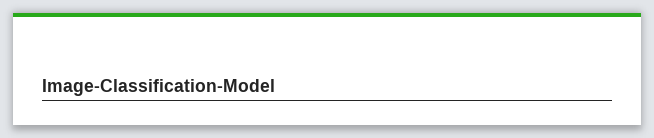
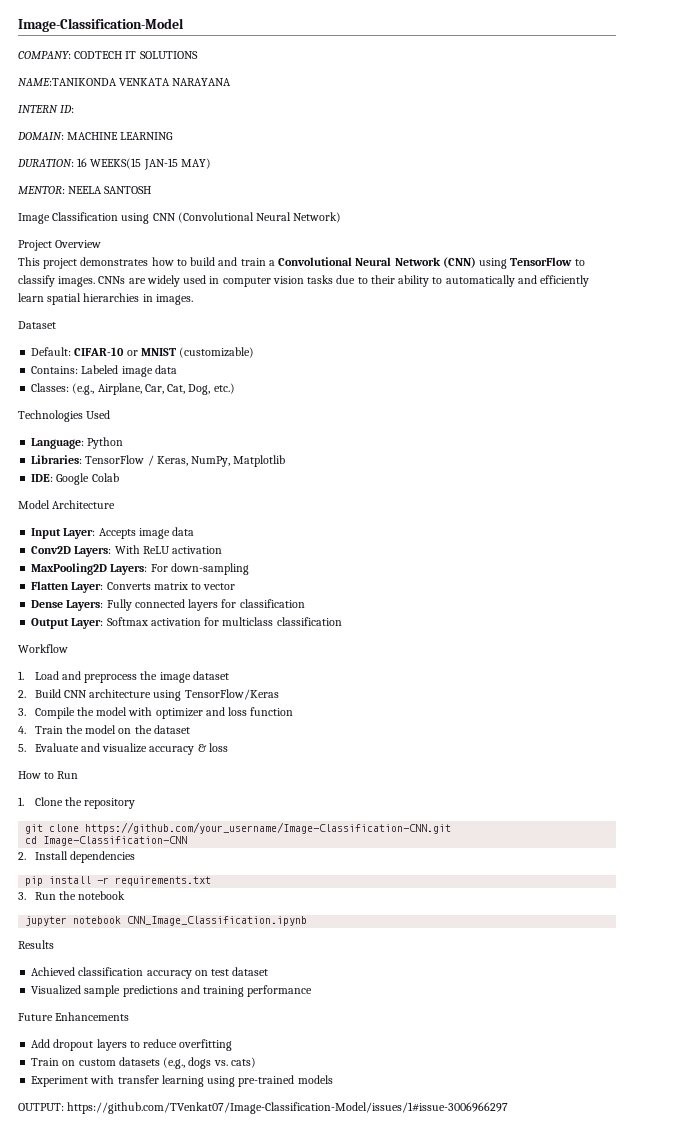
(275, 87) none -> [18,51,198,59] [18,78,232,86] [18,105,75,113] [17,132,174,140] [17,158,211,170] [18,186,152,194] [18,212,342,224] [18,240,102,251] [18,257,585,269] [18,275,590,287] [18,293,193,305] [18,321,56,329] [31,347,255,358] [31,365,177,377] [31,383,235,395] [18,410,111,422] [31,437,124,449] [31,455,286,467] [31,473,119,485] [18,500,116,509] [31,527,195,539] [31,545,223,557] [31,563,249,575] [31,581,236,593] [31,599,305,611] [31,617,342,629] [18,644,68,653] [18,671,229,683] [18,689,279,701] [18,707,294,719] [18,725,190,734] [18,743,228,755] [18,771,79,779] [18,797,136,809] [25,822,452,834] [25,836,188,846] [18,851,135,863] [25,876,212,886] [18,891,126,900] [25,916,308,926] [18,940,54,949] [31,967,269,979] [31,985,313,997] [18,1012,130,1021] [31,1039,233,1051] [31,1057,256,1069] [31,1075,333,1087] [18,1102,509,1114] // COMPANY: CODTECH IT SOLUTIONS // NAME:TANIKONDA VENKATA NARAYANA // INTERN ID: // DOMAIN: MACHINE LEARNING // DURATION: 16 WEEKS(15 JAN-15 MAY) // MENTOR: NEELA SANTOSH // Image Classification using CNN (Convolutional Neural Network) // Project Overview // This project demonstrates how to build and train a Convolutional Neural Network (CNN) using TensorFlow to classify images. CNNs are widely used in computer vision tasks due to their ability to automatically and efficiently learn spatial hierarchies in images. // Dataset // Default: CIFAR-10 or MNIST (customizable) // Contains: Labeled image data // Classes: (e.g., Airplane, Car, Cat, Dog, etc.) // Technologies Used // Language: Python // Libraries: TensorFlow / Keras, NumPy, Matplotlib // IDE: Google Colab // Model Architecture // Input Layer: Accepts image data // Conv2D Layers: With ReLU activation // MaxPooling2D Layers: For down-sampling // Flatten Layer: Converts matrix to vector // Dense Layers: Fully connected layers for classification // Output Layer: Softmax activation for multiclass classification // Workflow // 1. Load and preprocess the image dataset // 2. Build CNN architecture using TensorFlow/Keras // 3. Compile the model with optimizer and loss function // 4. Train the model on the dataset // 5. Evaluate and visualize accuracy & loss // How to Run // 1. Clone the repository // git clone https://github.com/your_username/Image-Classification-CNN.git // cd Image-Classification-CNN // 2. Install dependencies // pip install -r requirements.txt // 3. Run the notebook // jupyter notebook CNN_Image_Classification.ipynb // Results // Achieved classification accuracy on test dataset // Visualized sample predictions and training performance // Future Enhancements // Add dropout layers to reduce overfitting // Train on custom datasets (e.g., dogs vs. cats) // Experiment with transfer learning using pre-trained models // OUTPUT: https://github.com/TVenkat07/Image-Classification-Model/issues/1#issue-3006966297

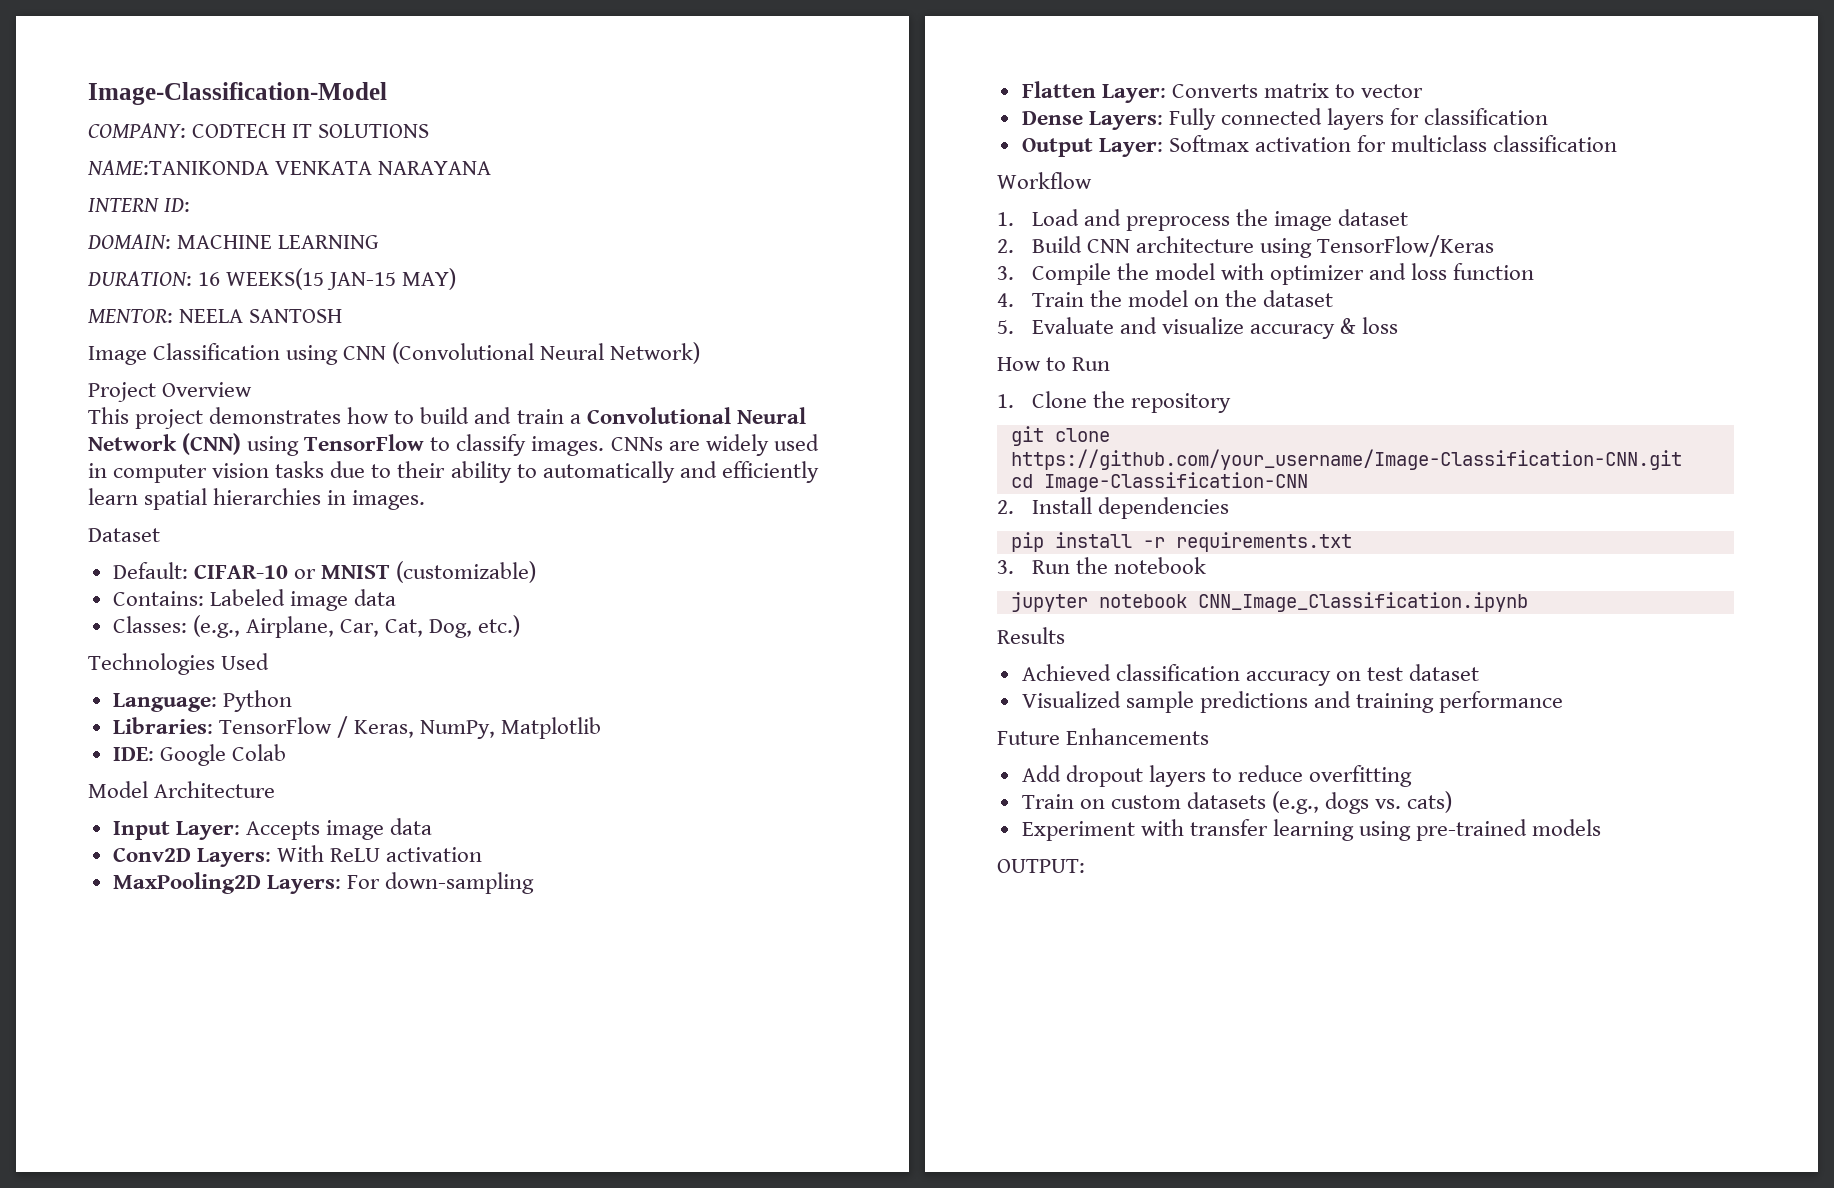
[67,1102,509,1114] https://github.com/TVenkat07/Image-Classification-Model/issues/1#issue-3006966297 -> (1085, 866) none

